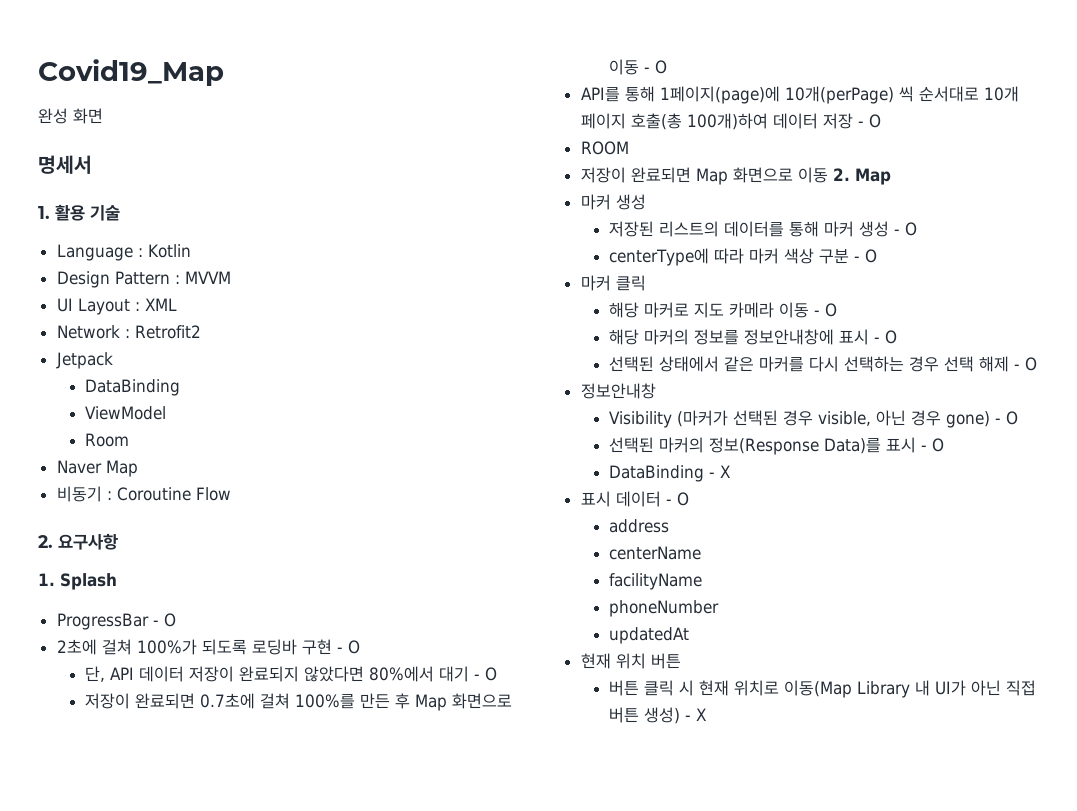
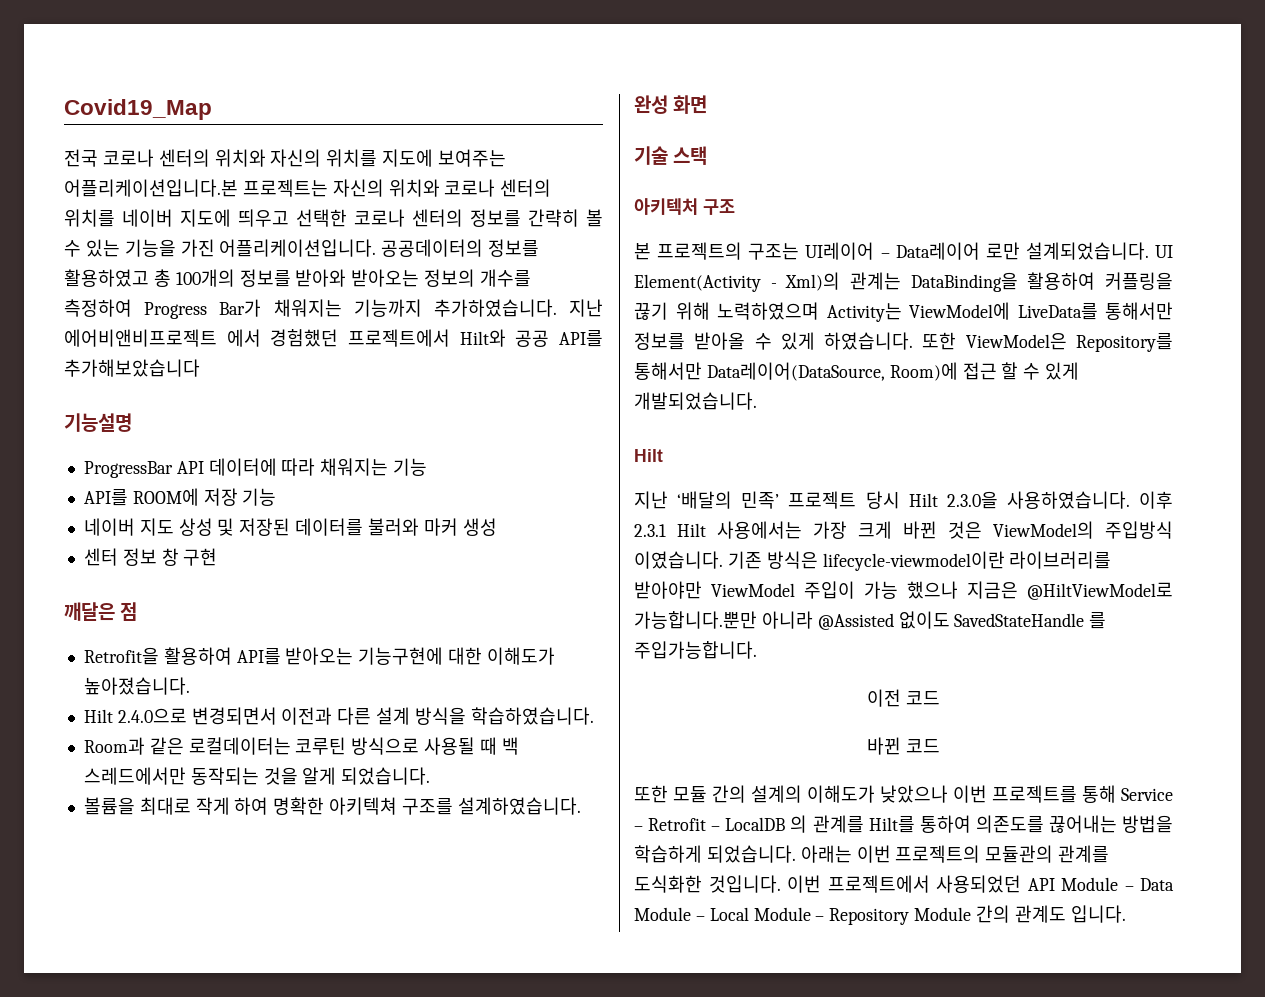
[38,108,103,124] [38,155,92,174] [38,204,120,221] [56,244,191,261] [56,271,231,288] [56,298,177,315] [56,325,201,339] [55,352,113,369] [85,379,181,396] [85,406,167,420] [85,433,130,447] [56,460,138,477] [56,486,231,502] [38,533,118,550] [38,573,117,590] [56,613,176,630] [56,639,360,655] [85,666,498,682] [85,693,513,711] [609,59,668,75] [580,86,1019,104] [580,113,881,130] [580,141,629,155] [580,167,891,185] [580,194,646,210] [609,221,918,237] [609,248,878,266] [580,275,646,291] [609,302,838,318] [609,329,898,345] [609,356,1038,372] [580,383,656,399] [609,410,1019,428] [609,437,945,455] [609,465,731,482] [580,491,689,507] [609,519,670,533] [609,546,702,560] [609,573,703,590] [609,600,720,617] [609,627,690,644] [580,653,681,669] [609,680,1037,698] [609,707,707,724] 완성 화면 // 명세서 // 1. 활용 기술 // Language : Kotlin // Design Pattern : MVVM // UI Layout : XML // Network : Retrofit2 // Jetpack // DataBinding // ViewModel // Room // Naver Map // 비동기 : Coroutine Flow // 2. 요구사항 // 1. Splash // ProgressBar - O // 2초에 걸쳐 100%가 되도록 로딩바 구현 - O // 단, API 데이터 저장이 완료되지 않았다면 80%에서 대기 - O // 저장이 완료되면 0.7초에 걸쳐 100%를 만든 후 Map 화면으로 이동 - O // API를 통해 1페이지(page)에 10개(perPage) 씩 순서대로 10개 페이지 호출(총 100개)하여 데이터 저장 - O // ROOM // 저장이 완료되면 Map 화면으로 이동 2. Map // 마커 생성 // 저장된 리스트의 데이터를 통해 마커 생성 - O // centerType에 따라 마커 색상 구분 - O // 마커 클릭 // 해당 마커로 지도 카메라 이동 - O // 해당 마커의 정보를 정보안내창에 표시 - O // 선택된 상태에서 같은 마커를 다시 선택하는 경우 선택 해제 - O // 정보안내창 // Visibility (마커가 선택된 경우 visible, 아닌 경우 gone) - O // 선택된 마커의 정보(Response Data)를 표시 - O // DataBinding - X // 표시 데이터 - O // address // centerName // facilityName // phoneNumber // updatedAt // 현재 위치 버튼 // 버튼 클릭 시 현재 위치로 이동(Map Library 내 UI가 아닌 직접 버튼 생성) - X -> [64,149,507,167] [64,179,552,197] [64,209,603,227] [64,239,540,257] [64,269,532,287] [64,299,604,319] [64,329,604,347] [64,359,200,377] [64,413,132,432] [83,458,428,478] [83,488,277,506] [83,518,497,536] [83,548,218,566] [64,602,138,621] [83,647,555,665] [83,677,190,695] [83,707,594,725] [83,737,519,755] [83,767,431,785] [83,797,581,815] [634,95,708,114] [634,146,708,165] [634,198,735,215] [634,242,1173,260] [634,272,1173,292] [634,302,1173,322] [634,332,1173,352] [634,362,1080,381] [634,392,757,410] [634,449,663,462] [634,491,1173,509] [634,521,1173,539] [634,551,1112,571] [634,581,1173,600] [634,611,1107,630] [634,641,757,659] [867,689,940,707] [867,737,940,755] [634,785,1173,803] [634,815,1173,833] [634,845,1110,863] [634,875,1174,893] [634,905,1126,925] 전국 코로나 센터의 위치와 자신의 위치를 지도에 보여주는 어플리케이션입니다.본 프로젝트는 자신의 위치와 코로나 센터의 위치를 네이버 지도에 띄우고 선택한 코로나 센터의 정보를 간략히 볼 수 있는 기능을 가진 어플리케이션입니다. 공공데이터의 정보를 활용하였고 총 100개의 정보를 받아와 받아오는 정보의 개수를 측정하여 Progress Bar가 채워지는 기능까지 추가하였습니다. 지난 에어비앤비프로젝트 에서 경험했던 프로젝트에서 Hilt와 공공 API를 추가해보았습니다 // 기능설명 // ProgressBar API 데이터에 따라 채워지는 기능 // API를 ROOM에 저장 기능 // 네이버 지도 상성 및 저장된 데이터를 불러와 마커 생성 // 센터 정보 창 구현 // 깨달은 점 // Retrofit을 활용하여 API를 받아오는 기능구현에 대한 이해도가 높아졌습니다. // Hilt 2.4.0으로 변경되면서 이전과 다른 설계 방식을 학습하였습니다. // Room과 같은 로컬데이터는 코루틴 방식으로 사용될 때 백 스레드에서만 동작되는 것을 알게 되었습니다. // 볼륨을 최대로 작게 하여 명확한 아키텍쳐 구조를 설계하였습니다. // 완성 화면 // 기술 스택 // 아키텍처 구조 // 본 프로젝트의 구조는 UI레이어 – Data레이어 로만 설계되었습니다. UI Element(Activity - Xml)의 관계는 DataBinding을 활용하여 커플링을 끊기 위해 노력하였으며 Activity는 ViewModel에 LiveData를 통해서만 정보를 받아올 수 있게 하였습니다. 또한 ViewModel은 Repository를 통해서만 Data레이어(DataSource, Room)에 접근 할 수 있게 개발되었습니다. // Hilt // 지난 ‘배달의 민족’ 프로젝트 당시 Hilt 2.3.0을 사용하였습니다. 이후 2.3.1 Hilt 사용에서는 가장 크게 바뀐 것은 ViewModel의 주입방식 이였습니다. 기존 방식은 lifecycle-viewmodel이란 라이브러리를 받아야만 ViewModel 주입이 가능 했으나 지금은 @HiltViewModel로 가능합니다.뿐만 아니라 @Assisted 없이도 SavedStateHandle 를 주입가능합니다. // 이전 코드 // 바뀐 코드 // 또한 모듈 간의 설계의 이해도가 낮았으나 이번 프로젝트를 통해 Service – Retrofit – LocalDB 의 관계를 Hilt를 통하여 의존도를 끊어내는 방법을 학습하게 되었습니다. 아래는 이번 프로젝트의 모듈관의 관계를 도식화한 것입니다. 이번 프로젝트에서 사용되었던 API Module – Data Module – Local Module – Repository Module 간의 관계도 입니다.

